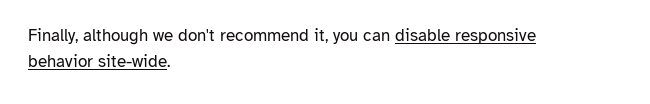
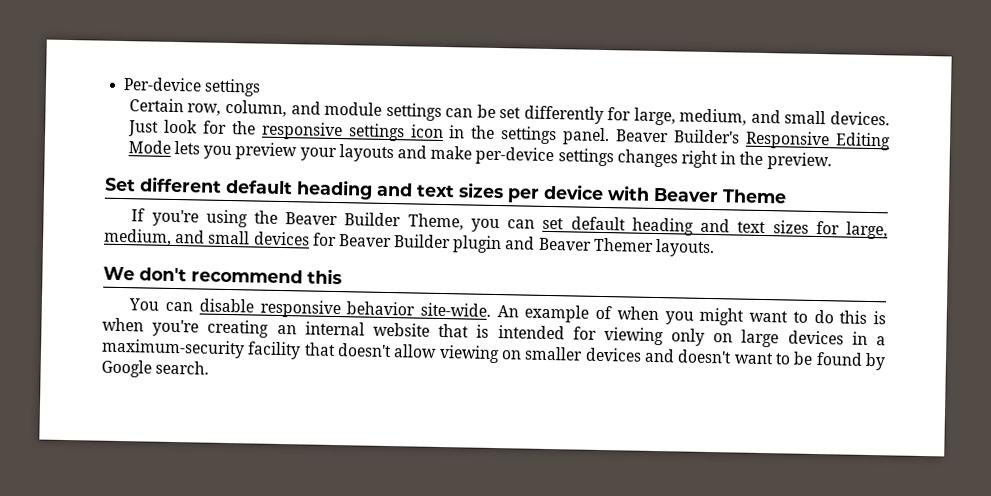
[28,28,358,45] Finally, although we don't recommend it, you -> [123,77,262,97] [128,98,891,126] [127,119,891,151] [127,140,832,171] [105,176,787,204] [131,208,888,240] [103,228,716,258] [103,266,342,285] [128,298,160,311] Per-device settings // Certain row, column, and module settings can be set differently for large, medium, and small devices. Just look for the responsive settings icon in the settings panel. Beaver Builder's Responsive Editing Mode lets you preview your layouts and make per-device settings changes right in the preview. // Set different default heading and text sizes per device with Beaver Theme // If you're using the Beaver Builder Theme, you can set default heading and text sizes for large, medium, and small devices for Beaver Builder plugin and Beaver Themer layouts. // We don't recommend this // You
(170, 60) none -> [496,304,886,326] [102,317,886,348] [101,338,887,371] [101,359,210,378] An example of when you might want to do this is when you're creating an internal website that is intended for viewing only on large devices in a maximum-security facility that doesn't allow viewing on smaller devices and doesn't want to be found by Google search.

